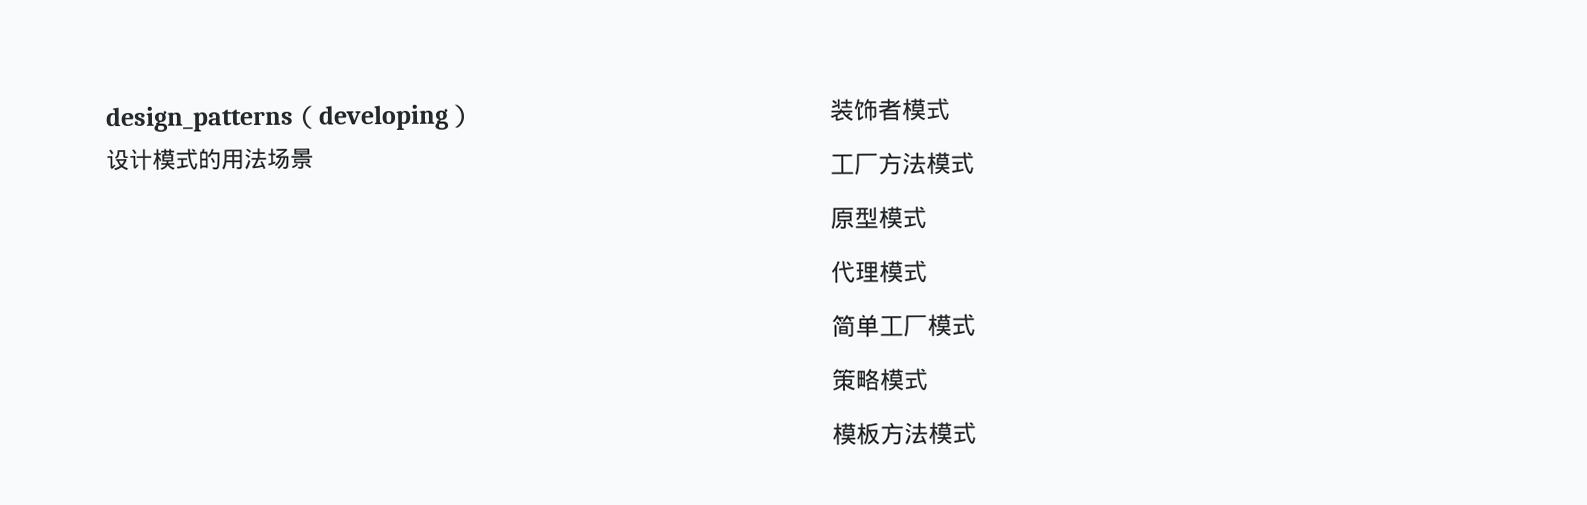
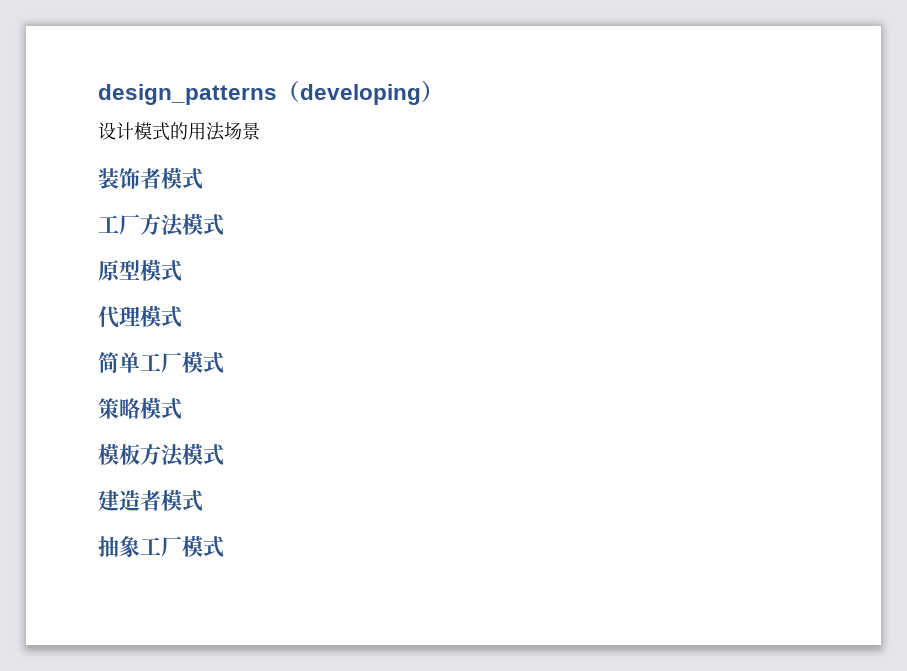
(977, 433) none -> [98,490,203,512] [98,536,224,558] // 建造者模式 // 抽象工厂模式

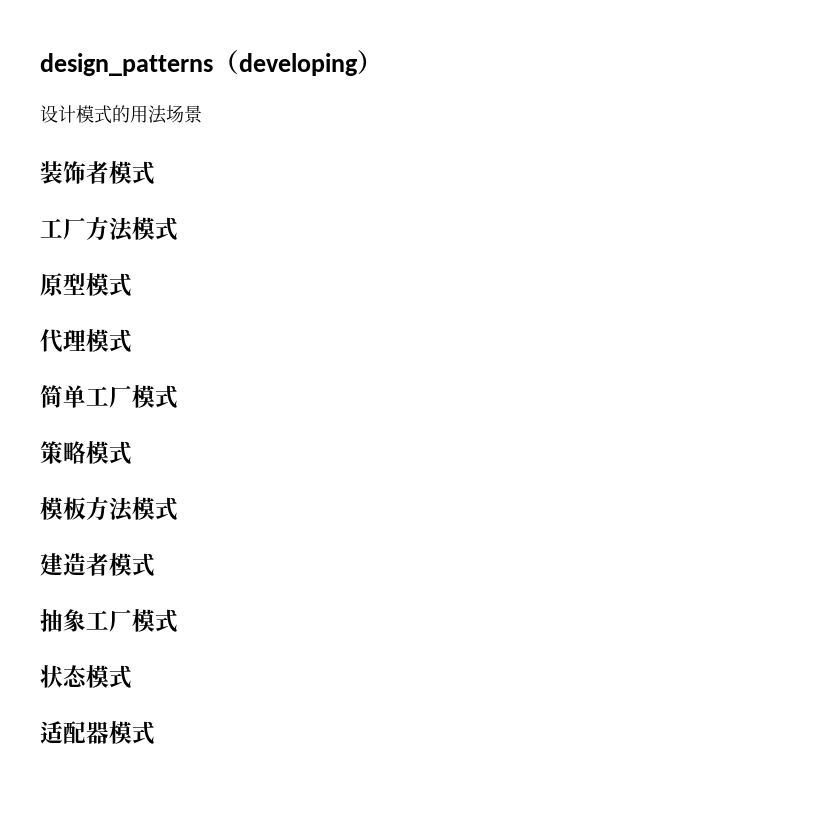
(224, 547) none -> [40,665,132,689] [40,721,155,745] // 状态模式 // 适配器模式

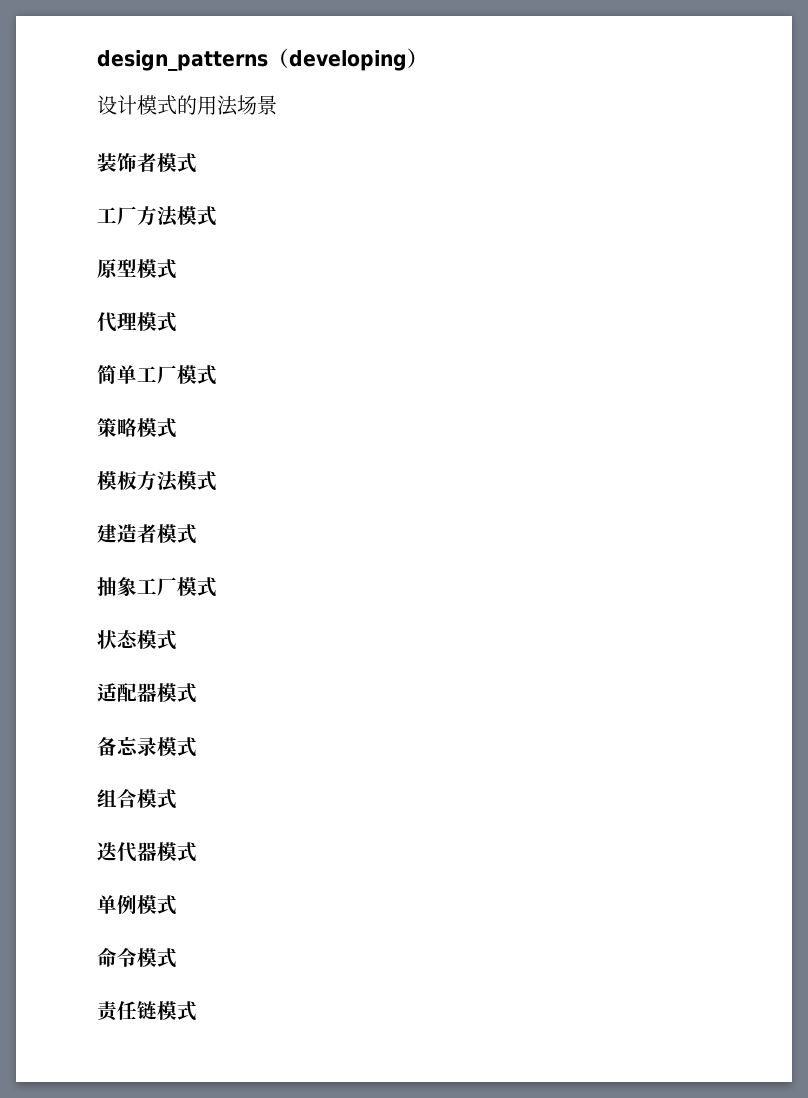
(155, 733) none -> [97,736,197,757] [97,789,177,809] [97,842,197,862] [97,895,177,915] [97,948,177,968] [97,1001,197,1022] // 备忘录模式 // 组合模式 // 迭代器模式 // 单例模式 // 命令模式 // 责任链模式

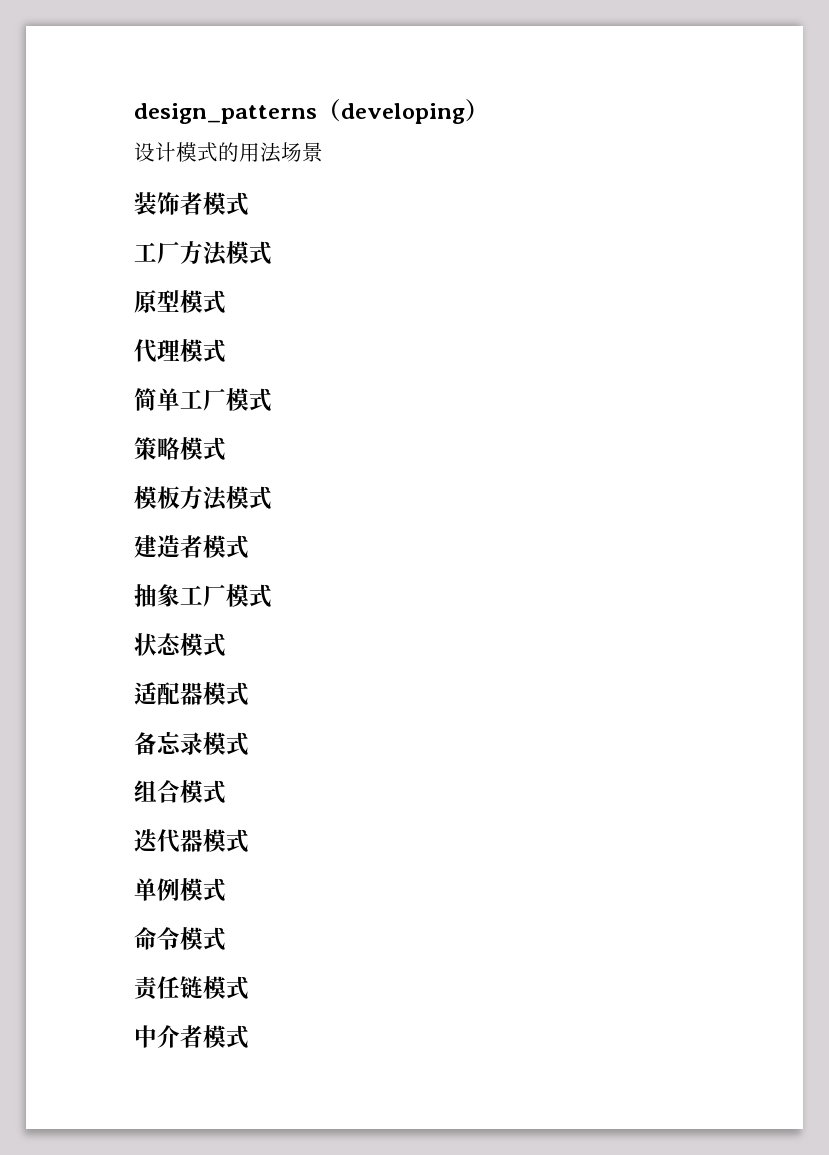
(197, 1011) none -> [134,1025,249,1049] // 中介者模式

